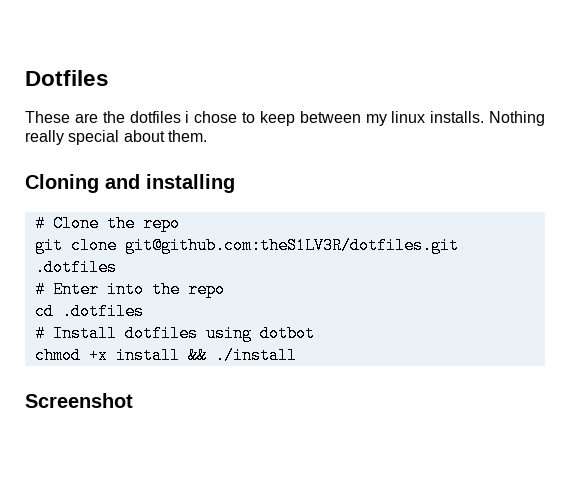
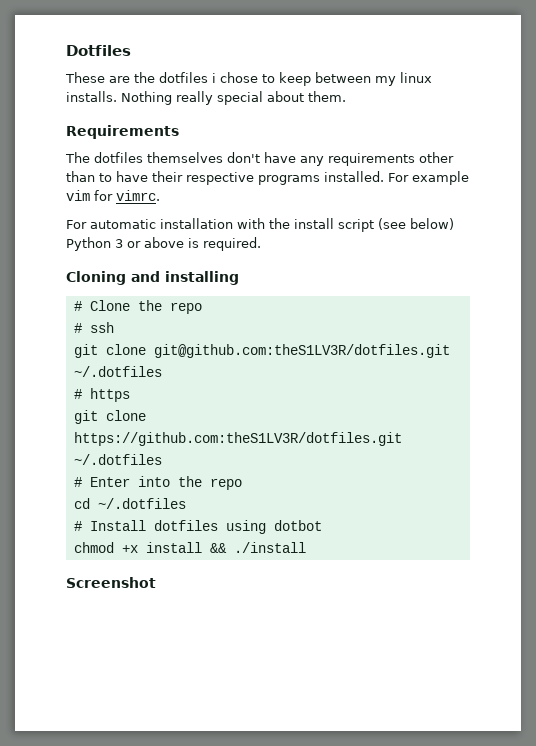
(207, 136) none -> [66,125,179,139] [65,152,454,166] [66,171,469,185] [66,190,160,201] [66,218,454,232] [66,237,261,251] // Requirements // The dotfiles themselves don't have any requirements other than to have their respective programs installed. For example vim for vimrc. // For automatic installation with the install script (see below) Python 3 or above is required.
(180, 223) none -> [73,322,114,333] // # ssh
[34,259,117,276] .dotfiles -> [73,366,162,377] [73,388,130,402] [73,410,146,424] [73,432,402,446] [73,454,162,465] ~/.dotfiles // # https // git clone https://github.com:theS1LV3R/dotfiles.git ~/.dotfiles
[61,303,144,320] .dotfiles -> [97,498,186,509] ~/.dotfiles

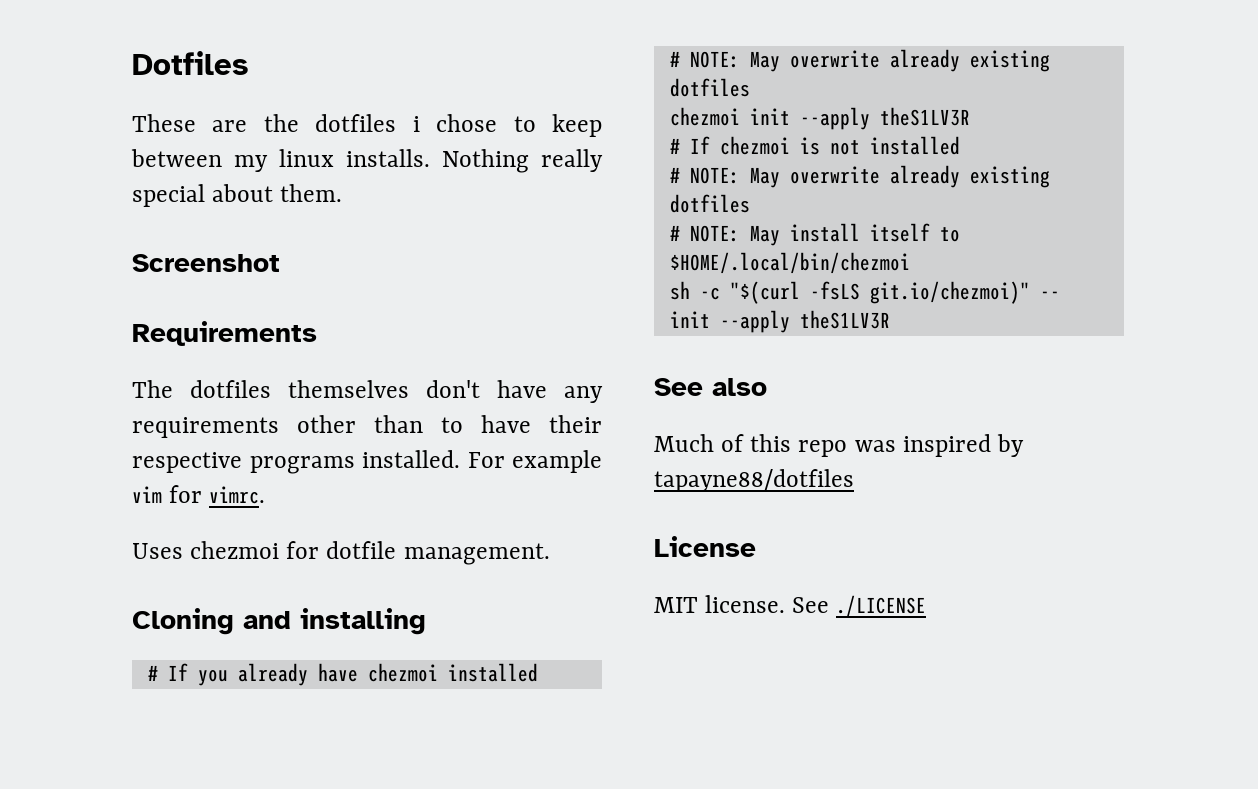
(346, 96) none -> [132,254,280,272] // Screenshot
[66,218,454,232] [66,237,261,251] [66,271,239,285] [73,300,202,314] [73,322,114,333] [73,344,450,358] [73,366,162,377] [73,388,130,402] [73,410,146,424] [73,432,402,446] [73,454,162,465] [73,476,242,490] [73,498,186,509] [73,520,322,534] [73,542,306,553] [66,577,156,588] For automatic installation with the install script (see below) Python 3 or above is required. // Cloning and installing // # Clone the repo // # ssh // git clone git@github.com:theS1LV3R/dotfiles.git ~/.dotfiles // # https // git clone https://github.com:theS1LV3R/dotfiles.git ~/.dotfiles // # Enter into the repo // cd ~/.dotfiles // # Install dotfiles using dotbot // chmod +x install && ./install // Screenshot -> [132,541,550,565] [132,608,426,635] [147,663,538,686] [669,49,1050,72] [669,78,750,97] [669,107,970,130] [669,136,960,155] [669,165,1050,188] [669,194,750,213] [669,223,960,246] [669,252,910,274] [669,281,1060,304] [669,310,890,333] [654,378,767,396] [654,434,1024,457] [654,469,854,492] [654,536,756,557] [654,595,927,617] Uses chezmoi for dotfile management. // Cloning and installing // # If you already have chezmoi installed // # NOTE: May overwrite already existing dotfiles // chezmoi init --apply theS1LV3R // # If chezmoi is not installed // # NOTE: May overwrite already existing dotfiles // # NOTE: May install itself to $HOME/.local/bin/chezmoi // sh -c "$(curl -fsLS git.io/chezmoi)" -- init --apply theS1LV3R // See also // Much of this repo was inspired by tapayne88/dotfiles // License // MIT license. See ./LICENSE

